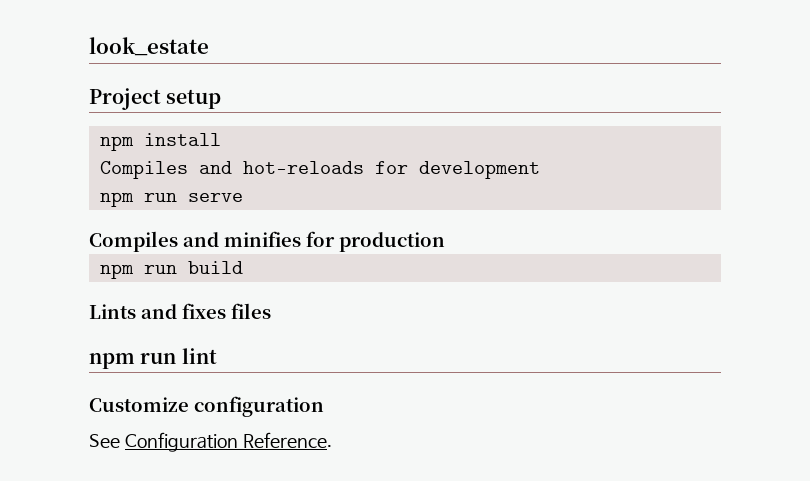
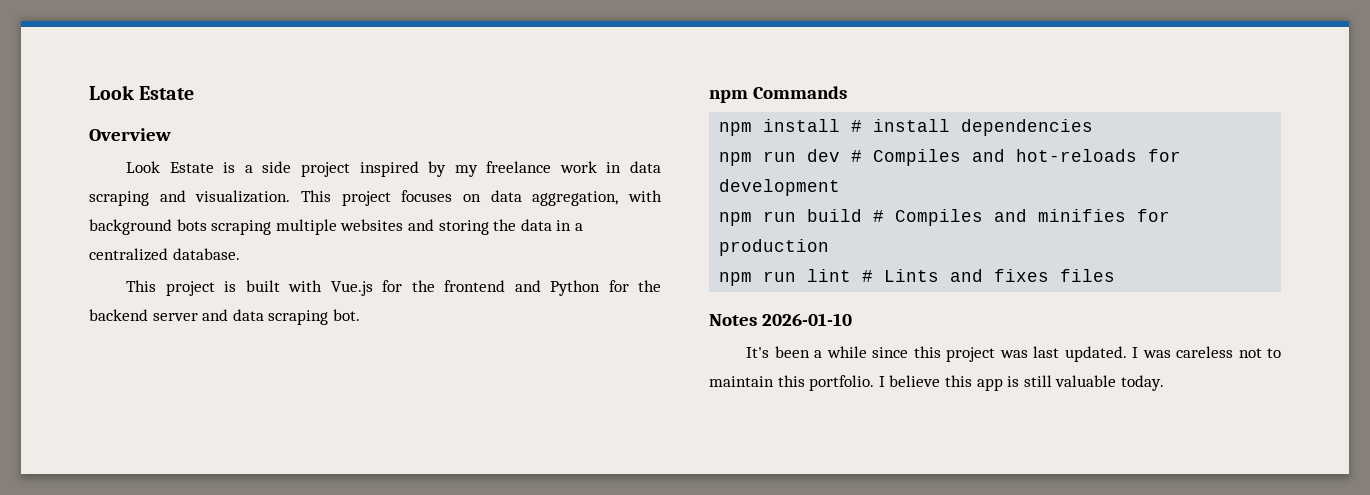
[89,37,209,56] [89,88,222,110] [99,133,221,151] look_estate // Project setup // npm install // -> [89,85,195,100] [89,128,171,141] [126,161,661,177] [89,190,662,206] [89,219,583,235] [89,248,240,261] [126,280,661,296] [89,309,360,325] [709,86,847,103] [719,119,1094,136] [719,149,863,166] Look Estate // Overview // Look Estate is a side project inspired by my freelance work in data scraping and visualization. This project focuses on data aggregation, with background bots scraping multiple websites and storing the data in a centralized database. // This project is built with Vue.js for the frontend and Python for the backend server and data scraping bot. // npm Commands // npm install # install dependencies // npm run dev #
[187,193,243,202] serve // -> [807,209,885,222] build #
[187,261,243,274] build // -> [807,269,874,282] lint #
[89,348,217,369] [89,396,324,417] [89,432,332,452] npm run lint // Customize configuration // See Configuration Reference. -> [709,313,852,326] [746,346,1281,362] [709,375,1164,391] Notes 2026-01-10 // It's been a while since this project was last updated. I was careless not to maintain this portfolio. I believe this app is still valuable today.

